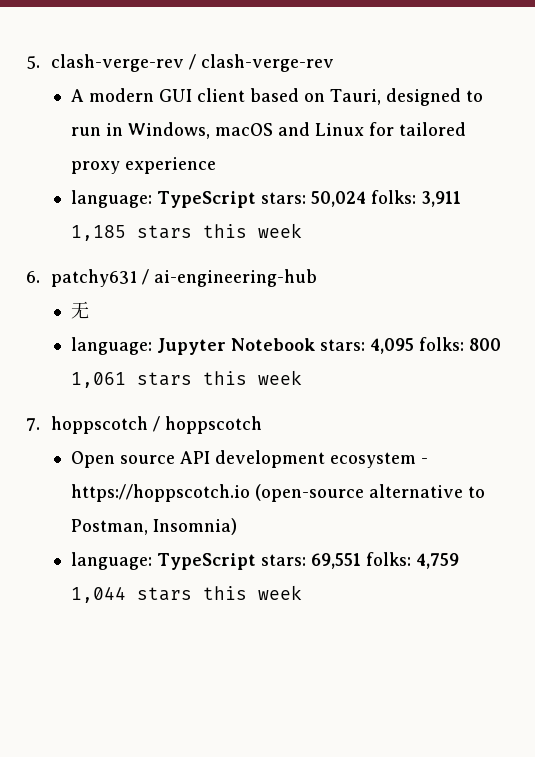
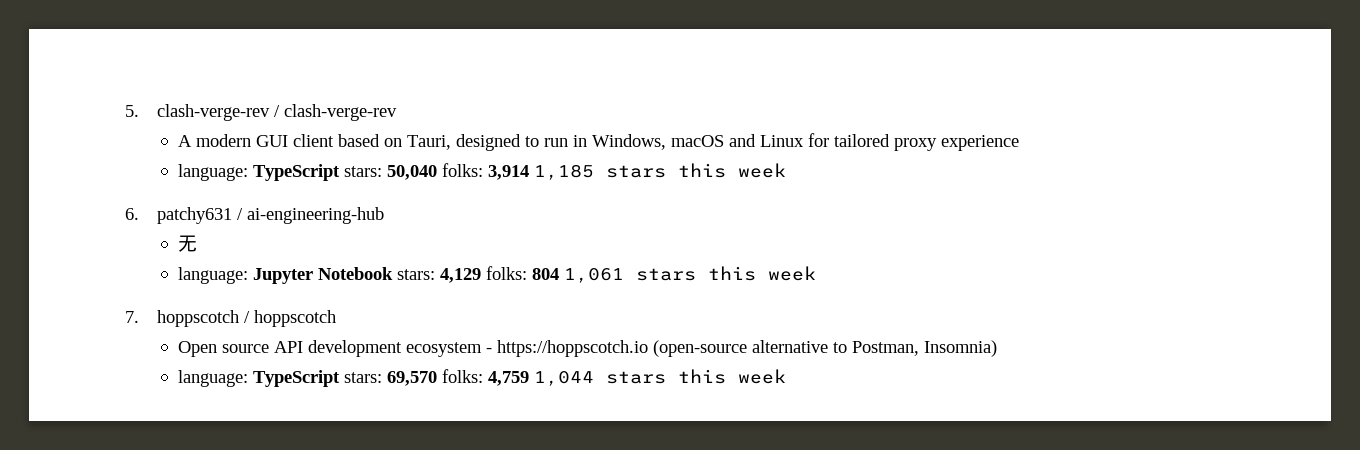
[310,190,461,207] 50,024 folks: 3,911 -> [386,163,529,180] 50,040 folks: 3,914
[369,337,501,354] 4,095 folks: 800 -> [439,266,559,283] 4,129 folks: 804
[310,553,361,569] 69,551 -> [386,371,437,386] 69,570

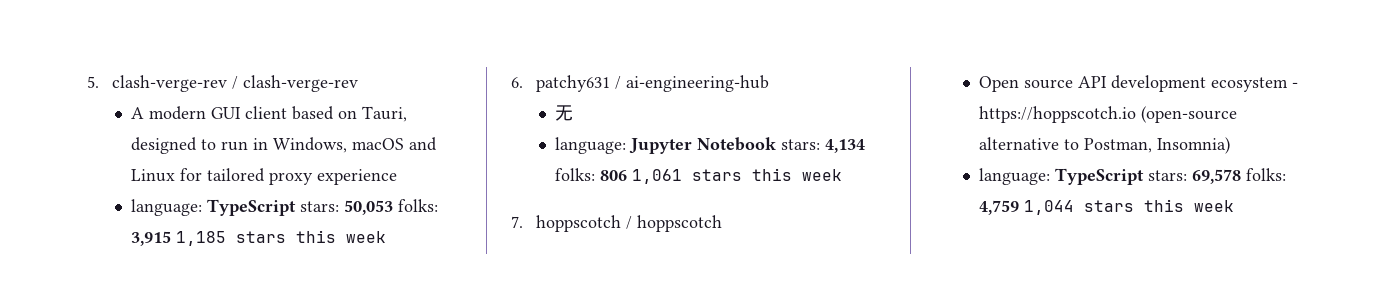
[386,163,529,180] 50,040 folks: 3,914 -> [344,199,439,215] [131,231,172,246] 50,053 folks: 3,915
[439,266,559,283] 4,129 folks: 804 -> [825,139,866,153] [555,168,628,181] 4,134 folks: 806
[386,371,437,386] 69,570 -> [1192,169,1242,184] 69,578

